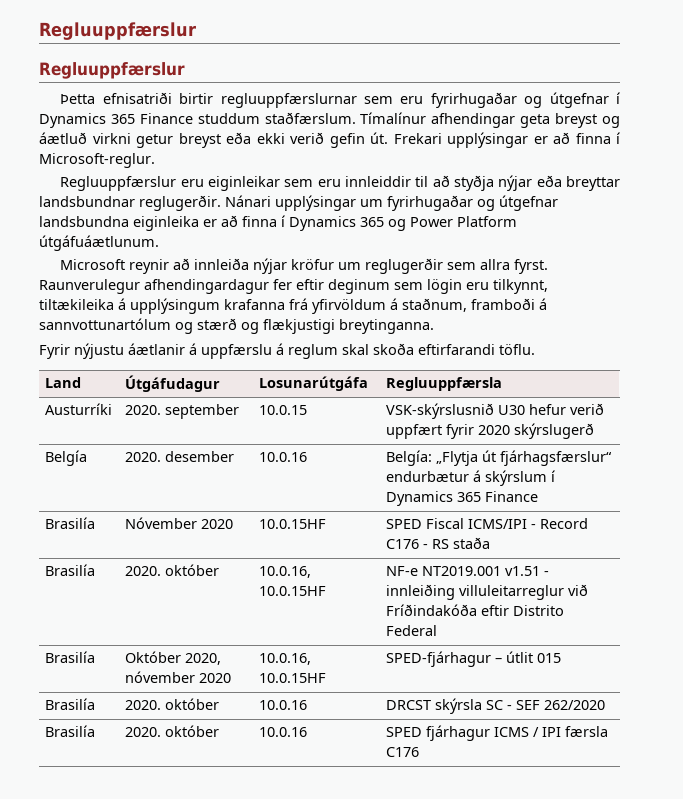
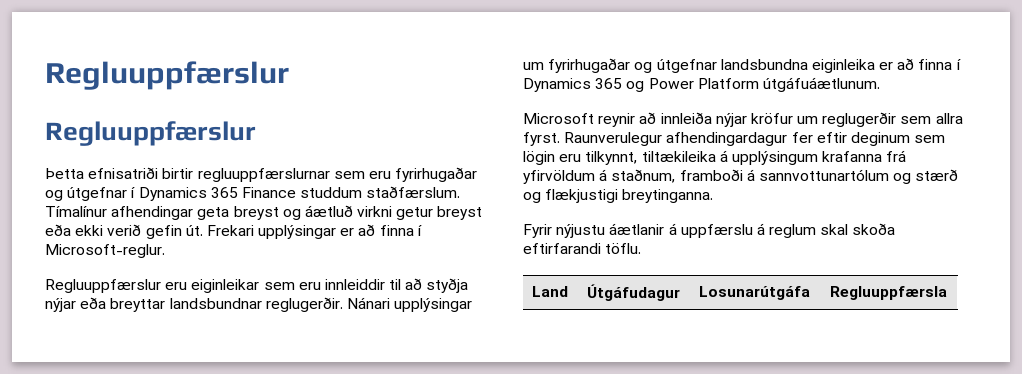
[45,403,113,415] [125,404,240,419] [259,405,308,415] [386,403,605,419] [386,423,595,439] [45,450,88,466] [125,451,235,462] [259,452,308,462] [386,450,613,466] [386,470,556,486] [386,491,539,506] [45,517,96,529] [125,517,234,529] [259,519,327,529] [386,518,589,529] [386,537,491,549] [45,564,96,576] [125,564,220,576] [259,566,312,578] [259,586,327,596] [386,566,550,576] [386,584,589,600] [386,604,565,616] [386,625,438,636] [45,651,96,663] [125,651,222,665] [125,671,232,683] [259,653,312,665] [259,673,327,683] [386,651,562,667] [45,698,96,710] [125,698,220,710] [259,700,308,710] [386,698,606,714] [45,725,96,737] [125,725,220,737] [259,727,308,737] [386,725,609,741] [386,747,420,757] // Austurríki | 2020. september | 10.0.15 | VSK-skýrslusnið U30 hefur verið uppfært fyrir 2020 skýrslugerð // Belgía | 2020. desember | 10.0.16 | Belgía: „Flytja út fjárhagsfærslur“ endurbætur á skýrslum í Dynamics 365 Finance // Brasilía | Nóvember 2020 | 10.0.15HF | SPED Fiscal ICMS/IPI - Record C176 - RS staða // Brasilía | 2020. október | 10.0.16, 10.0.15HF | NF-e NT2019.001 v1.51 - innleiðing villuleitarreglur við Fríðindakóða eftir Distrito Federal // Brasilía | Október 2020, nóvember 2020 | 10.0.16, 10.0.15HF | SPED-fjárhagur – útlit 015 // Brasilía | 2020. október | 10.0.16 | DRCST skýrsla SC - SEF 262/2020 // Brasilía | 2020. október | 10.0.16 | SPED fjárhagur ICMS / IPI færsla C176 -> (948, 293) none

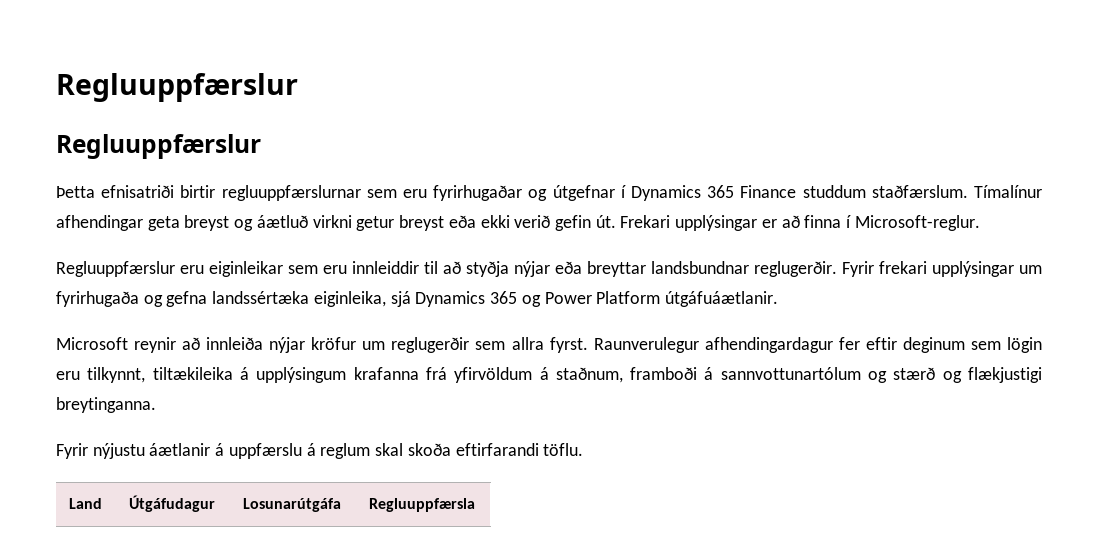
[346,297,473,312] [523,58,961,73] Nánari upplýsingar um fyrirhugaðar og útgefnar landsbundna eiginleika er að finna í -> [842,261,1042,277] [56,291,411,307] Fyrir frekari upplýsingar um fyrirhugaða og gefna landssértæka eiginleika, sjá
[762,77,880,92] útgáfuáætlunum. -> [664,291,778,307] útgáfuáætlanir.

